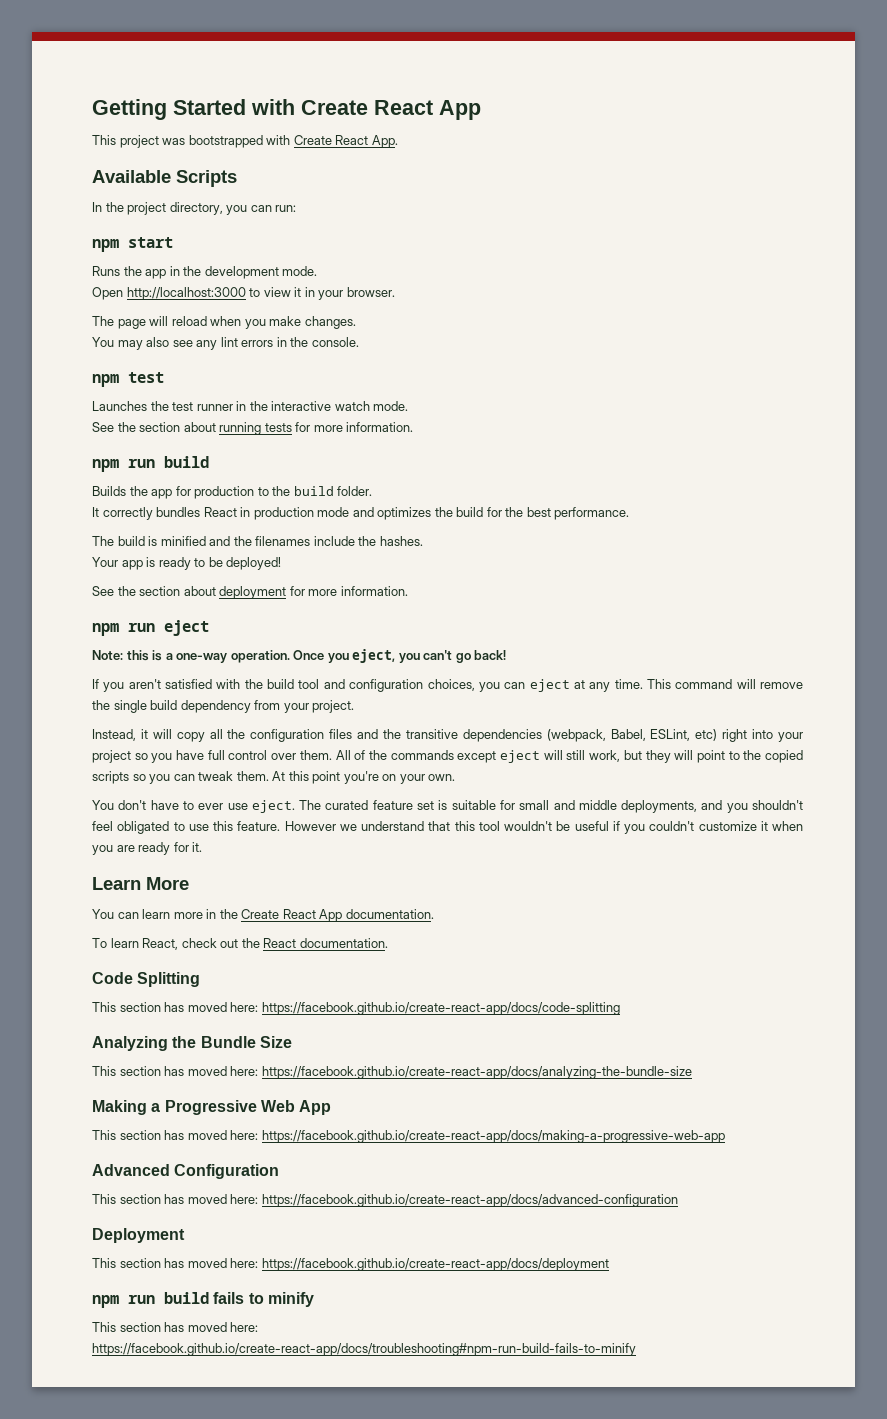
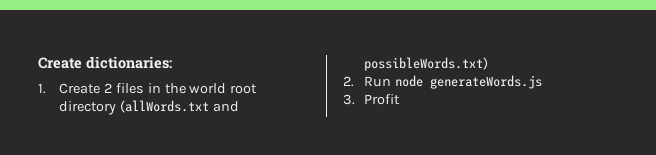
[92,99,481,120] [92,135,398,148] [92,170,237,187] [92,202,297,215] [92,237,173,252] [92,266,318,279] [92,287,395,300] [92,316,356,329] [92,337,359,350] [92,372,164,387] [92,401,409,411] [92,422,414,435] [92,456,209,472] [92,486,373,499] [92,507,630,520] [92,536,423,546] [92,557,282,570] [92,586,408,599] [92,620,209,636] [92,649,507,663] [92,679,804,692] [92,700,355,713] [92,729,804,742] [92,750,803,763] [92,771,456,784] [92,800,803,813] [92,821,803,834] [92,842,203,855] [92,877,189,890] [92,909,434,922] [92,938,388,950] [92,972,201,987] [92,1002,620,1015] [92,1036,292,1051] [92,1066,692,1079] [92,1100,332,1115] [92,1130,725,1143] [92,1164,280,1179] [92,1194,678,1207] [92,1228,185,1243] [92,1258,609,1271] [92,1292,314,1308] [92,1322,259,1332] [92,1343,636,1356] Getting Started with Create React App // This project was bootstrapped with Create React App. // Available Scripts // In the project directory, you can run: // npm start // Runs the app in the development mode. // Open http://localhost:3000 to view it in your browser. // The page will reload when you make changes. // You may also see any lint errors in the console. // npm test // Launches the test runner in the interactive watch mode. // See the section about running tests for more information. // npm run build // Builds the app for production to the build folder. // It correctly bundles React in production mode and optimizes the build for the best performance. // The build is minified and the filenames include the hashes. // Your app is ready to be deployed! // See the section about deployment for more information. // npm run eject // Note: this is a one-way operation. Once you eject, you can't go back! // If you aren't satisfied with the build tool and configuration choices, you can eject at any time. This command will remove the single build dependency from your project. // Instead, it will copy all the configuration files and the transitive dependencies (webpack, Babel, ESLint, etc) right into your project so you have full control over them. All of the commands except eject will still work, but they will point to the copied scripts so you can tweak them. At this point you're on your own. // You don't have to ever use eject. The curated feature set is suitable for small and middle deployments, and you shouldn't feel obligated to use this feature. However we understand that this tool wouldn't be useful if you couldn't customize it when you are ready for it. // Learn More // You can learn more in the Create React App documentation. // To learn React, check out the React documentation. // Code Splitting // This section has moved here: https://facebook.github.io/create-react-app/docs/code-splitting // Analyzing the Bundle Size // This section has moved here: https://facebook.github.io/create-react-app/docs/analyzing-the-bundle-size // Making a Progressive Web App // This section has moved here: https://facebook.github.io/create-react-app/docs/making-a-progressive-web-app // Advanced Configuration // This section has moved here: https://facebook.github.io/create-react-app/docs/advanced-configuration // Deployment // This section has moved here: https://facebook.github.io/create-react-app/docs/deployment // npm run build fails to minify // This section has moved here: https://facebook.github.io/create-react-app/docs/troubleshooting#npm-run-build-fails-to-minify -> [38,56,172,69] [38,83,258,94] [58,100,239,115] [363,57,488,71] [343,75,542,89] [343,94,400,105] Create dictionaries: // 1. Create 2 files in the world root directory (allWords.txt and possibleWords.txt) // 2. Run node generateWords.js // 3. Profit

